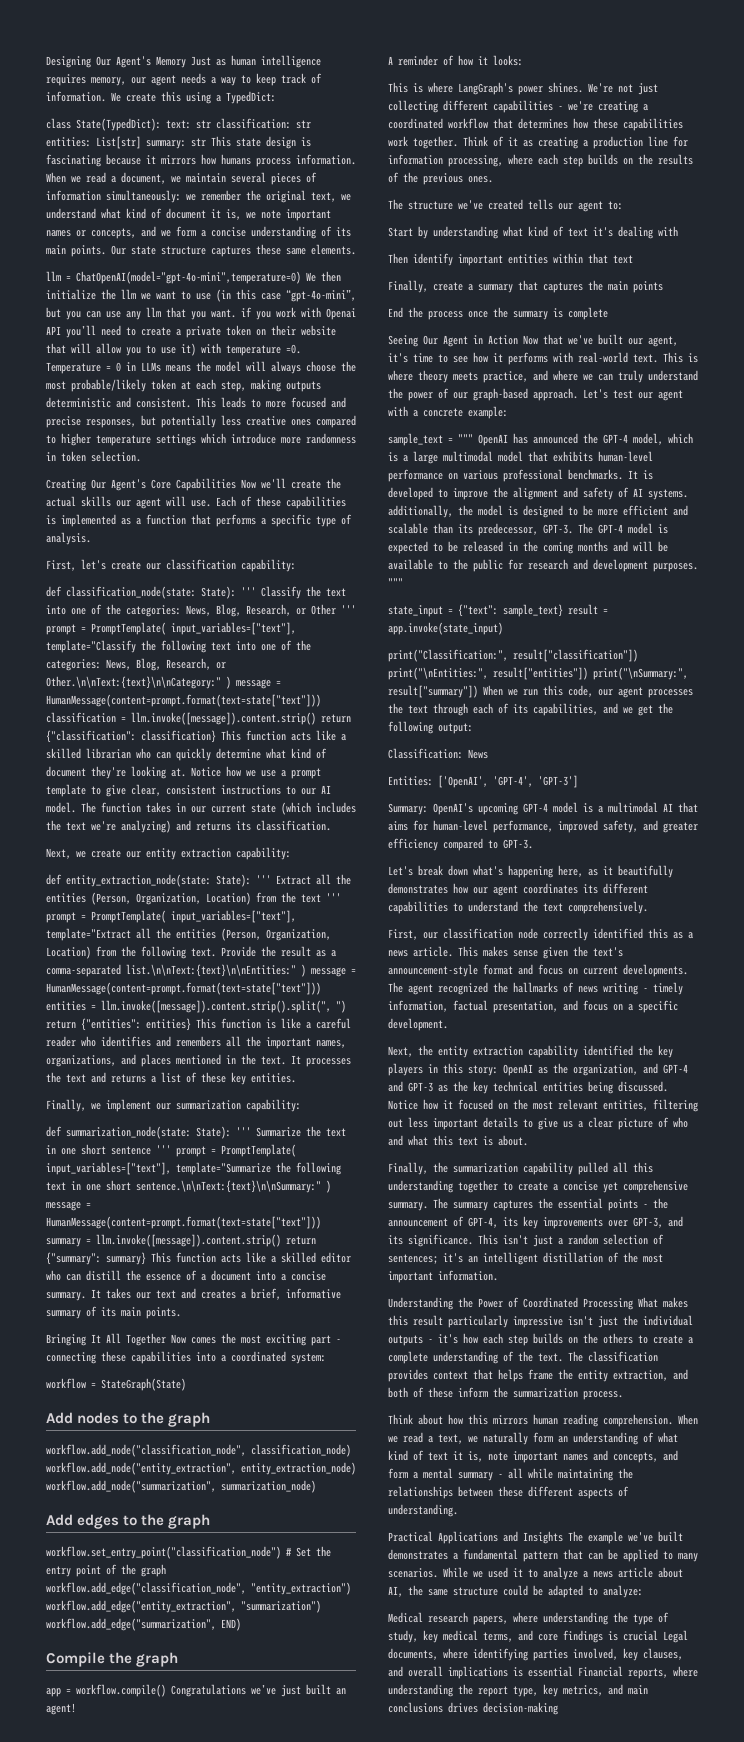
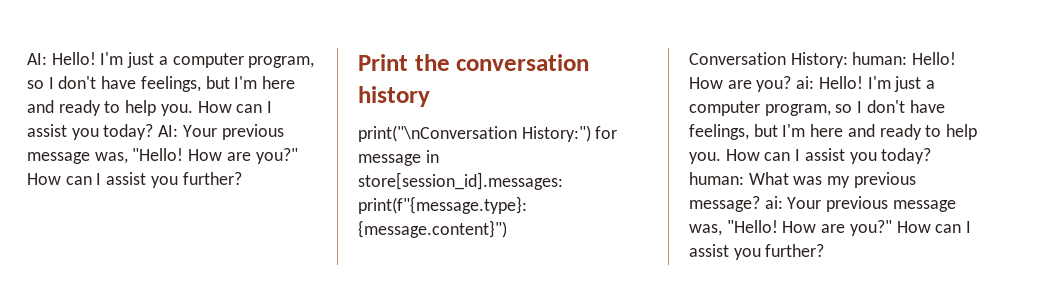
[46,55,321,68] [46,73,322,86] [46,91,276,104] [46,118,311,131] [46,136,311,149] [46,154,356,167] [46,172,317,185] [46,190,351,203] [46,208,331,221] [46,226,351,239] [46,244,356,257] [46,271,341,284] [46,289,356,302] [46,307,356,320] [46,325,336,338] [46,343,301,356] [46,361,356,374] [46,379,321,392] [46,397,346,408] [46,415,356,428] [46,433,356,446] [46,451,141,462] [46,478,341,491] [46,496,346,509] [46,514,352,527] [46,532,91,545] [46,559,296,572] [46,586,346,599] [46,604,356,617] [46,622,296,635] [46,640,311,653] [46,658,226,671] [46,676,281,689] [46,694,321,707] [46,712,351,725] [46,730,346,743] [46,748,327,761] [46,766,321,779] [46,784,331,797] [46,802,356,815] [46,820,331,833] [46,847,291,860] [46,874,351,887] [46,892,341,905] [46,910,296,923] [46,928,331,941] [46,946,336,959] [46,964,356,977] [46,982,321,995] [46,1000,346,1013] [46,1018,351,1031] [46,1036,346,1049] [46,1054,351,1067] [46,1072,296,1085] [46,1099,301,1112] [46,1126,346,1139] [46,1144,296,1157] [46,1162,341,1175] [46,1180,331,1193] [46,1201,91,1211] [46,1216,321,1229] [46,1234,316,1247] [46,1252,351,1265] [46,1270,326,1281] [46,1288,341,1301] [46,1306,181,1319] [46,1333,341,1346] [46,1351,326,1364] [46,1378,186,1391] [46,1412,211,1427] [46,1444,351,1457] [46,1462,356,1475] [46,1480,316,1493] [46,1514,211,1529] [46,1546,331,1559] [46,1564,166,1577] [46,1582,351,1595] [46,1600,321,1613] [46,1618,241,1631] [46,1652,179,1667] [46,1684,346,1697] [46,1703,76,1715] [388,55,523,66] [388,82,658,95] [388,100,648,113] [388,118,683,131] [388,136,688,149] [388,154,693,167] [388,172,493,185] [388,199,623,212] [388,226,678,239] [388,253,633,266] [388,280,663,293] [388,307,608,320] [388,334,678,347] [388,352,698,365] [388,370,698,383] [388,388,683,401] [388,406,508,419] [388,433,693,446] [388,451,653,464] [388,469,653,482] [388,487,688,500] [388,505,688,518] [388,523,668,536] [388,541,668,554] [388,559,698,572] [388,578,403,587] [388,604,608,617] [388,622,503,635] [388,649,638,662] [388,667,688,680] [388,685,693,698] [388,703,673,716] [388,721,473,734] [388,748,488,759] [388,775,578,788] [388,802,698,815] [388,820,698,833] [388,838,533,851] [388,865,673,878] [388,883,648,896] [388,901,648,914] [388,928,693,941] [388,946,623,959] [388,964,688,977] [388,982,683,995] [388,1000,678,1013] [388,1018,448,1031] [388,1045,673,1058] [388,1063,688,1076] [388,1081,668,1094] [388,1099,698,1112] [388,1117,688,1130] [388,1135,528,1146] [388,1162,653,1175] [388,1180,688,1193] [388,1198,668,1211] [388,1216,683,1229] [388,1234,664,1247] [388,1252,663,1265] [388,1270,498,1283] [388,1297,688,1310] [388,1315,693,1328] [388,1333,693,1346] [388,1351,658,1364] [388,1369,688,1382] [388,1387,623,1400] [388,1414,698,1427] [388,1432,678,1445] [388,1450,678,1463] [388,1468,633,1481] [388,1486,629,1499] [388,1504,458,1517] [388,1531,683,1544] [388,1549,698,1562] [388,1567,683,1580] [388,1585,643,1598] [388,1612,669,1625] [388,1630,688,1643] [388,1648,683,1661] [388,1666,698,1679] [388,1684,648,1697] [388,1702,558,1715] Designing Our Agent's Memory Just as human intelligence requires memory, our agent needs a way to keep track of information. We create this using a TypedDict: // class State(TypedDict): text: str classification: str entities: List[str] summary: str This state design is fascinating because it mirrors how humans process information. When we read a document, we maintain several pieces of information simultaneously: we remember the original text, we understand what kind of document it is, we note important names or concepts, and we form a concise understanding of its main points. Our state structure captures these same elements. // llm = ChatOpenAI(model="gpt-4o-mini",temperature=0) We then initialize the llm we want to use (in this case “gpt-4o-mini”, but you can use any llm that you want. if you work with Openai API you’ll need to create a private token on their website that will allow you to use it) with temperature =0. Temperature = 0 in LLMs means the model will always choose the most probable/likely token at each step, making outputs deterministic and consistent. This leads to more focused and precise responses, but potentially less creative ones compared to higher temperature settings which introduce more randomness in token selection. // Creating Our Agent's Core Capabilities Now we'll create the actual skills our agent will use. Each of these capabilities is implemented as a function that performs a specific type of analysis. // First, let's create our classification capability: // def classification_node(state: State): ''' Classify the text into one of the categories: News, Blog, Research, or Other ''' prompt = PromptTemplate( input_variables=["text"], template="Classify the following text into one of the categories: News, Blog, Research, or Other.\n\nText:{text}\n\nCategory:" ) message = HumanMessage(content=prompt.format(text=state["text"])) classification = llm.invoke([message]).content.strip() return {"classification": classification} This function acts like a skilled librarian who can quickly determine what kind of document they're looking at. Notice how we use a prompt template to give clear, consistent instructions to our AI model. The function takes in our current state (which includes the text we're analyzing) and returns its classification. // Next, we create our entity extraction capability: // def entity_extraction_node(state: State): ''' Extract all the entities (Person, Organization, Location) from the text ''' prompt = PromptTemplate( input_variables=["text"], template="Extract all the entities (Person, Organization, Location) from the following text. Provide the result as a comma-separated list.\n\nText:{text}\n\nEntities:" ) message = HumanMessage(content=prompt.format(text=state["text"])) entities = llm.invoke([message]).content.strip().split(", ") return {"entities": entities} This function is like a careful reader who identifies and remembers all the important names, organizations, and places mentioned in the text. It processes the text and returns a list of these key entities. // Finally, we implement our summarization capability: // def summarization_node(state: State): ''' Summarize the text in one short sentence ''' prompt = PromptTemplate( input_variables=["text"], template="Summarize the following text in one short sentence.\n\nText:{text}\n\nSummary:" ) message = HumanMessage(content=prompt.format(text=state["text"])) summary = llm.invoke([message]).content.strip() return {"summary": summary} This function acts like a skilled editor who can distill the essence of a document into a concise summary. It takes our text and creates a brief, informative summary of its main points. // Bringing It All Together Now comes the most exciting part - connecting these capabilities into a coordinated system: // workflow = StateGraph(State) // Add nodes to the graph // workflow.add_node("classification_node", classification_node) workflow.add_node("entity_extraction", entity_extraction_node) workflow.add_node("summarization", summarization_node) // Add edges to the graph // workflow.set_entry_point("classification_node") # Set the entry point of the graph workflow.add_edge("classification_node", "entity_extraction") workflow.add_edge("entity_extraction", "summarization") workflow.add_edge("summarization", END) // Compile the graph // app = workflow.compile() Congratulations we’ve just built an agent! // A reminder of how it looks: // This is where LangGraph's power shines. We're not just collecting different capabilities - we're creating a coordinated workflow that determines how these capabilities work together. Think of it as creating a production line for information processing, where each step builds on the results of the previous ones. // The structure we've created tells our agent to: // Start by understanding what kind of text it's dealing with // Then identify important entities within that text // Finally, create a summary that captures the main points // End the process once the summary is complete // Seeing Our Agent in Action Now that we've built our agent, it's time to see how it performs with real-world text. This is where theory meets practice, and where we can truly understand the power of our graph-based approach. Let's test our agent with a concrete example: // sample_text = """ OpenAI has announced the GPT-4 model, which is a large multimodal model that exhibits human-level performance on various professional benchmarks. It is developed to improve the alignment and safety of AI systems. additionally, the model is designed to be more efficient and scalable than its predecessor, GPT-3. The GPT-4 model is expected to be released in the coming months and will be available to the public for research and development purposes. """ // state_input = {"text": sample_text} result = app.invoke(state_input) // print("Classification:", result["classification"]) print("\nEntities:", result["entities"]) print("\nSummary:", result["summary"]) When we run this code, our agent processes the text through each of its capabilities, and we get the following output: // Classification: News // Entities: ['OpenAI', 'GPT-4', 'GPT-3'] // Summary: OpenAI's upcoming GPT-4 model is a multimodal AI that aims for human-level performance, improved safety, and greater efficiency compared to GPT-3. // Let's break down what's happening here, as it beautifully demonstrates how our agent coordinates its different capabilities to understand the text comprehensively. // First, our classification node correctly identified this as a news article. This makes sense given the text's announcement-style format and focus on current developments. The agent recognized the hallmarks of news writing - timely information, factual presentation, and focus on a specific development. // Next, the entity extraction capability identified the key players in this story: OpenAI as the organization, and GPT-4 and GPT-3 as the key technical entities being discussed. Notice how it focused on the most relevant entities, filtering out less important details to give us a clear picture of who and what this text is about. // Finally, the summarization capability pulled all this understanding together to create a concise yet comprehensive summary. The summary captures the essential points - the announcement of GPT-4, its key improvements over GPT-3, and its significance. This isn't just a random selection of sentences; it's an intelligent distillation of the most important information. // Understanding the Power of Coordinated Processing What makes this result particularly impressive isn't just the individual outputs - it's how each step builds on the others to create a complete understanding of the text. The classification provides context that helps frame the entity extraction, and both of these inform the summarization process. // Think about how this mirrors human reading comprehension. When we read a text, we naturally form an understanding of what kind of text it is, note important names and concepts, and form a mental summary - all while maintaining the relationships between these different aspects of understanding. // Practical Applications and Insights The example we've built demonstrates a fundamental pattern that can be applied to many scenarios. While we used it to analyze a news article about AI, the same structure could be adapted to analyze: // Medical research papers, where understanding the type of study, key medical terms, and core findings is crucial Legal documents, where identifying parties involved, key clauses, and overall implications is essential Financial reports, where understanding the report type, key metrics, and main conclusions drives decision-making -> [27,52,315,68] [27,76,296,92] [27,100,273,116] [27,124,284,140] [27,148,298,164] [27,172,242,188] [358,54,590,71] [358,86,430,107] [358,125,618,142] [358,150,439,166] [358,172,563,190] [358,196,527,214] [358,220,507,238] [689,52,957,68] [689,76,936,92] [689,100,945,116] [689,124,978,140] [689,148,932,164] [689,172,916,188] [689,196,956,212] [689,220,972,236] [689,244,825,260] AI: Hello! I'm just a computer program, so I don't have feelings, but I'm here and ready to help you. How can I assist you today? AI: Your previous message was, "Hello! How are you?" How can I assist you further? // Print the conversation history // print("\nConversation History:") for message in store[session_id].messages: print(f"{message.type}: {message.content}") // Conversation History: human: Hello! How are you? ai: Hello! I'm just a computer program, so I don't have feelings, but I'm here and ready to help you. How can I assist you today? human: What was my previous message? ai: Your previous message was, "Hello! How are you?" How can I assist you further?

